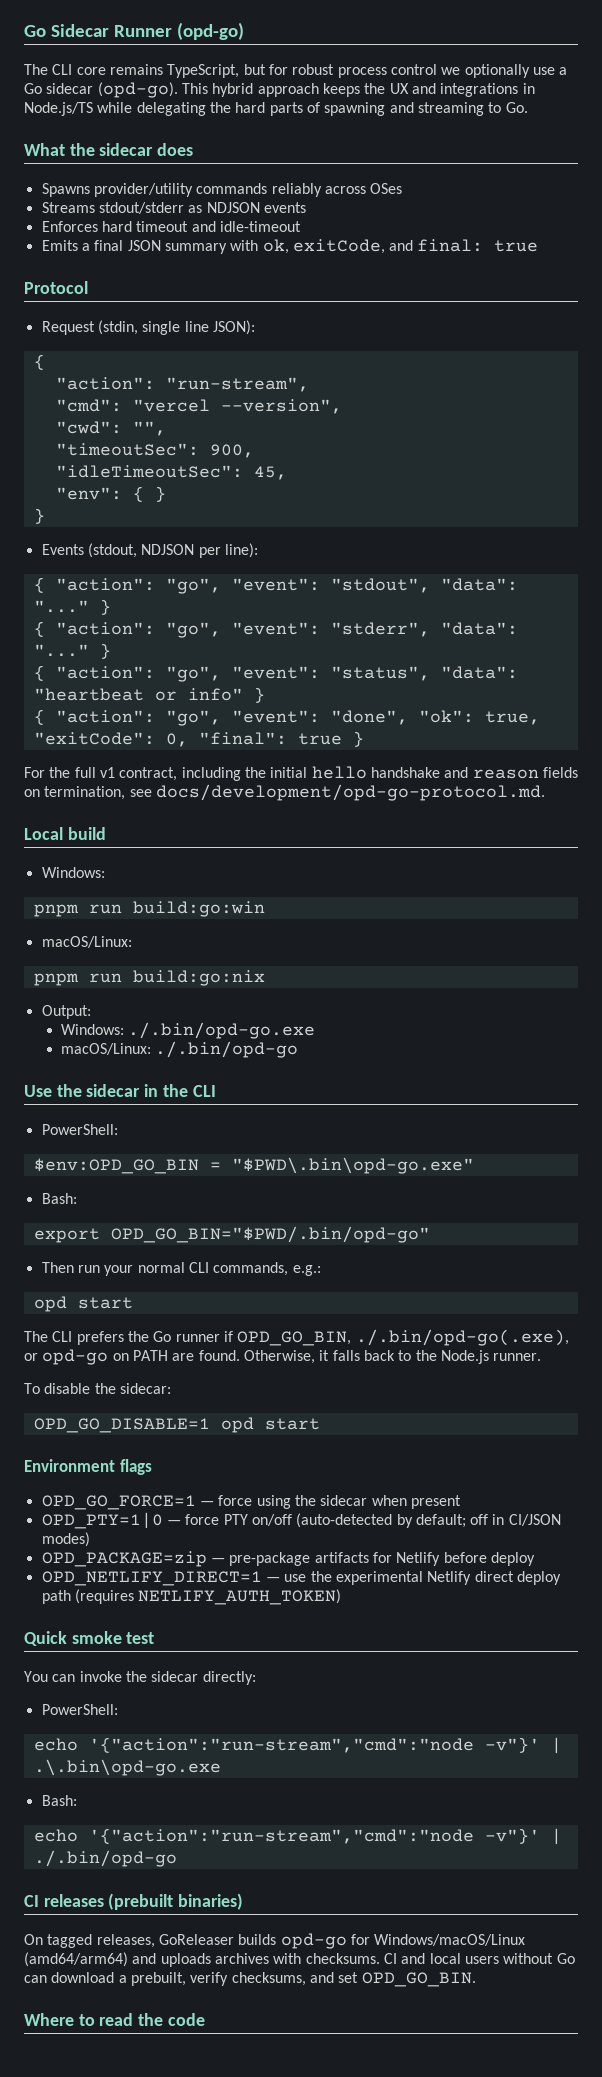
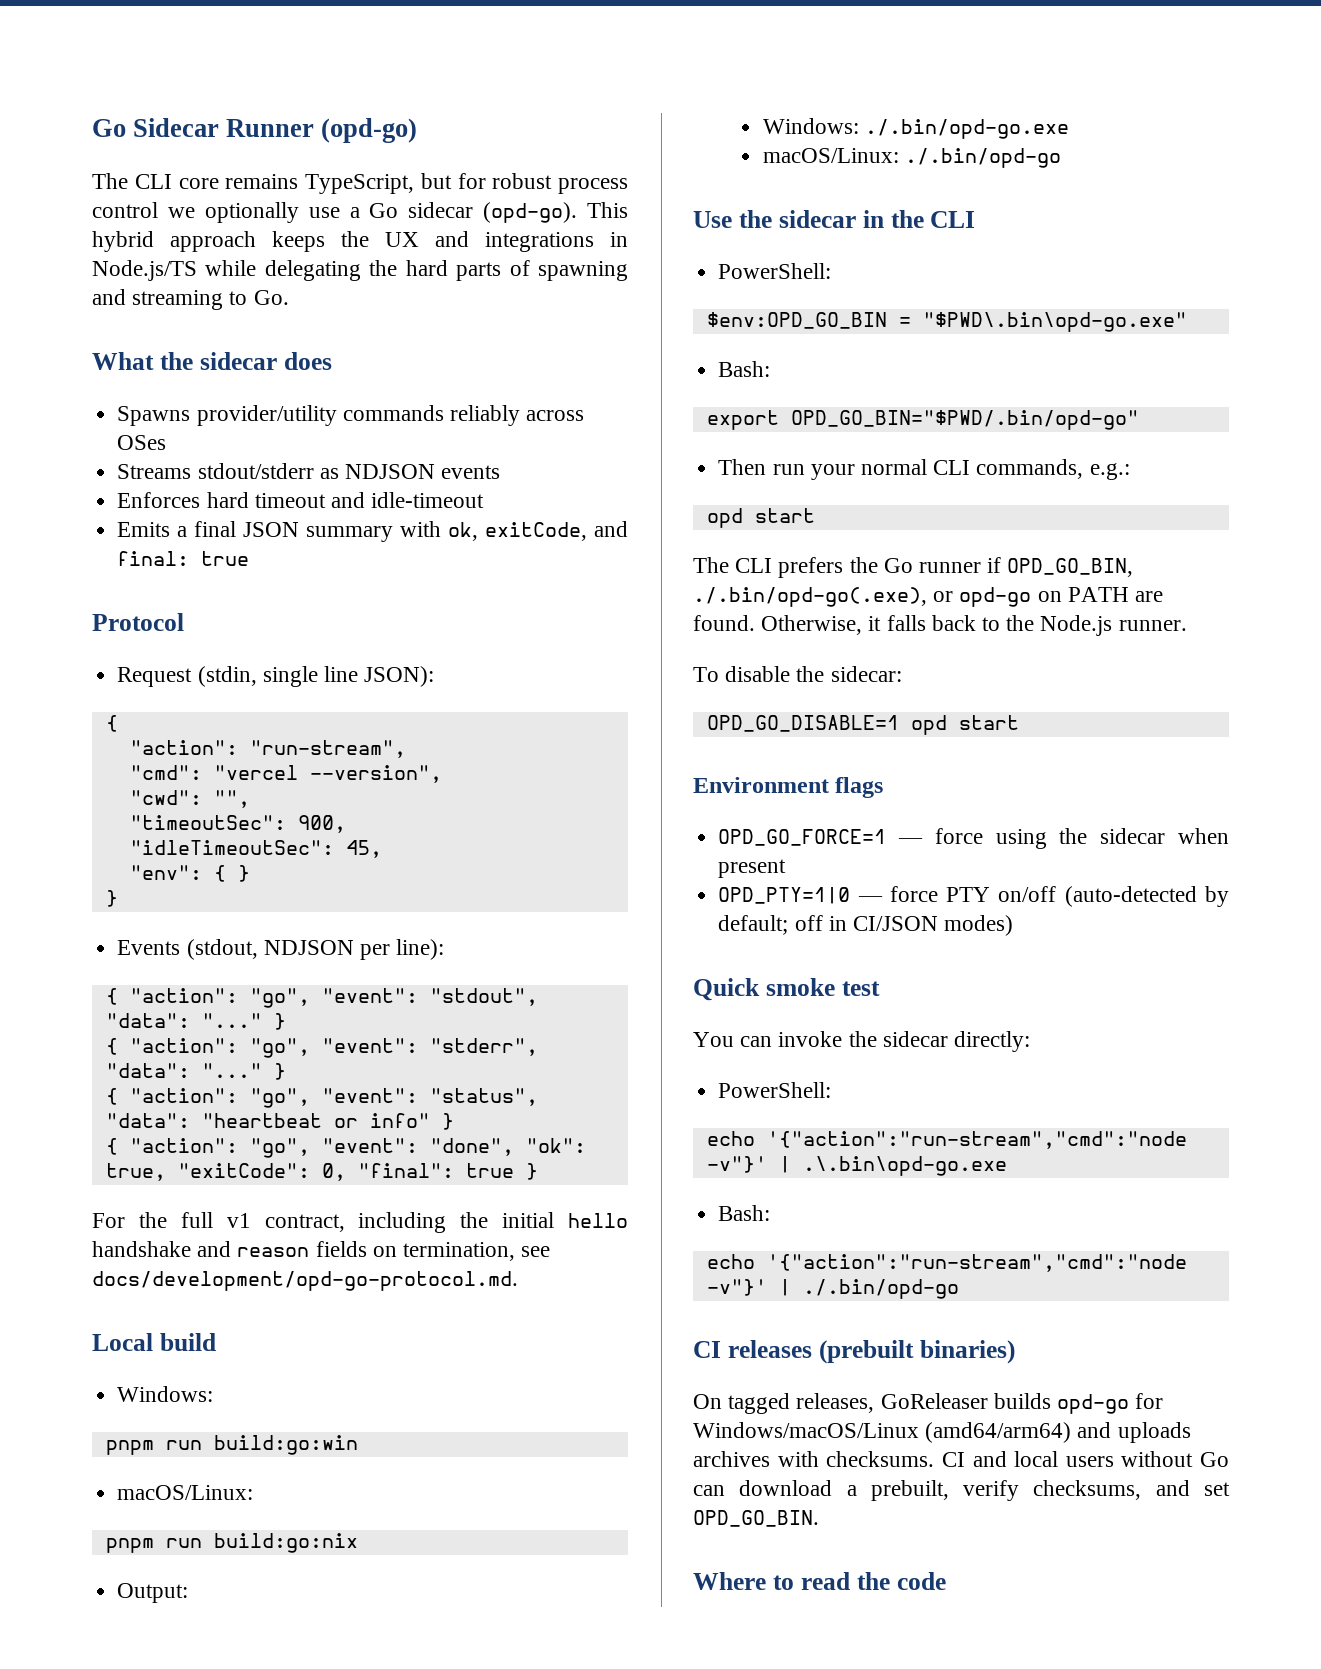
[41,1551,535,1567] [41,1571,561,1586] [41,1589,342,1605] // OPD_PACKAGE=zip — pre-package artifacts for Netlify before deploy // OPD_NETLIFY_DIRECT=1 — use the experimental Netlify direct deploy path (requires NETLIFY_AUTH_TOKEN) -> (1014, 925) none

